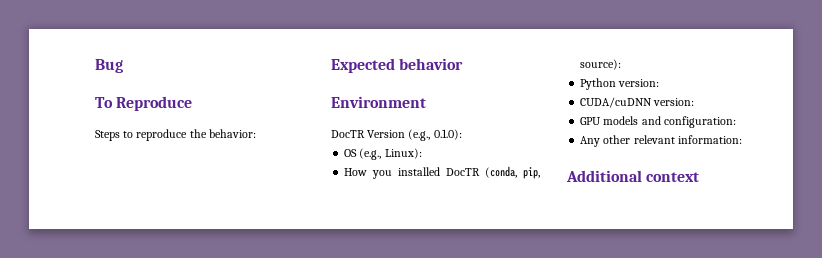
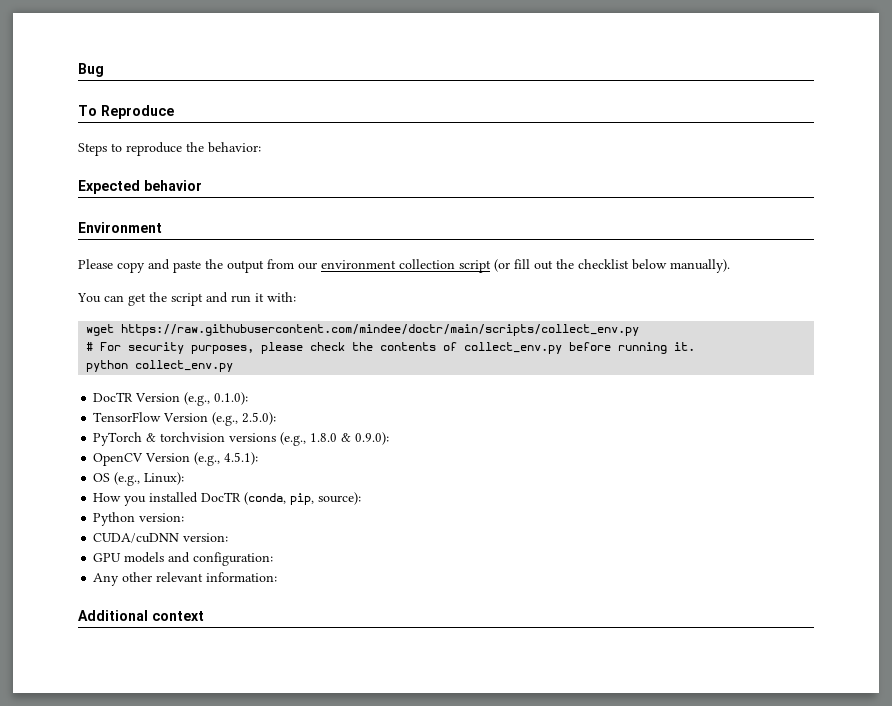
[331,129,462,141] DocTR Version (e.g., 0.1.0): -> [78,259,730,273] [77,292,296,306] [86,324,640,336] [86,342,696,354] [86,360,234,372] [93,392,249,406] [93,412,277,426] [93,432,390,446] [93,452,259,466] Please copy and paste the output from our environment collection script (or fill out the checklist below manually). // You can get the script and run it with: // wget https://raw.githubusercontent.com/mindee/doctr/main/scripts/collect_env.py // # For security purposes, please check the contents of collect_env.py before running it. // python collect_env.py // DocTR Version (e.g., 0.1.0): // TensorFlow Version (e.g., 2.5.0): // PyTorch & torchvision versions (e.g., 1.8.0 & 0.9.0): // OpenCV Version (e.g., 4.5.1):

